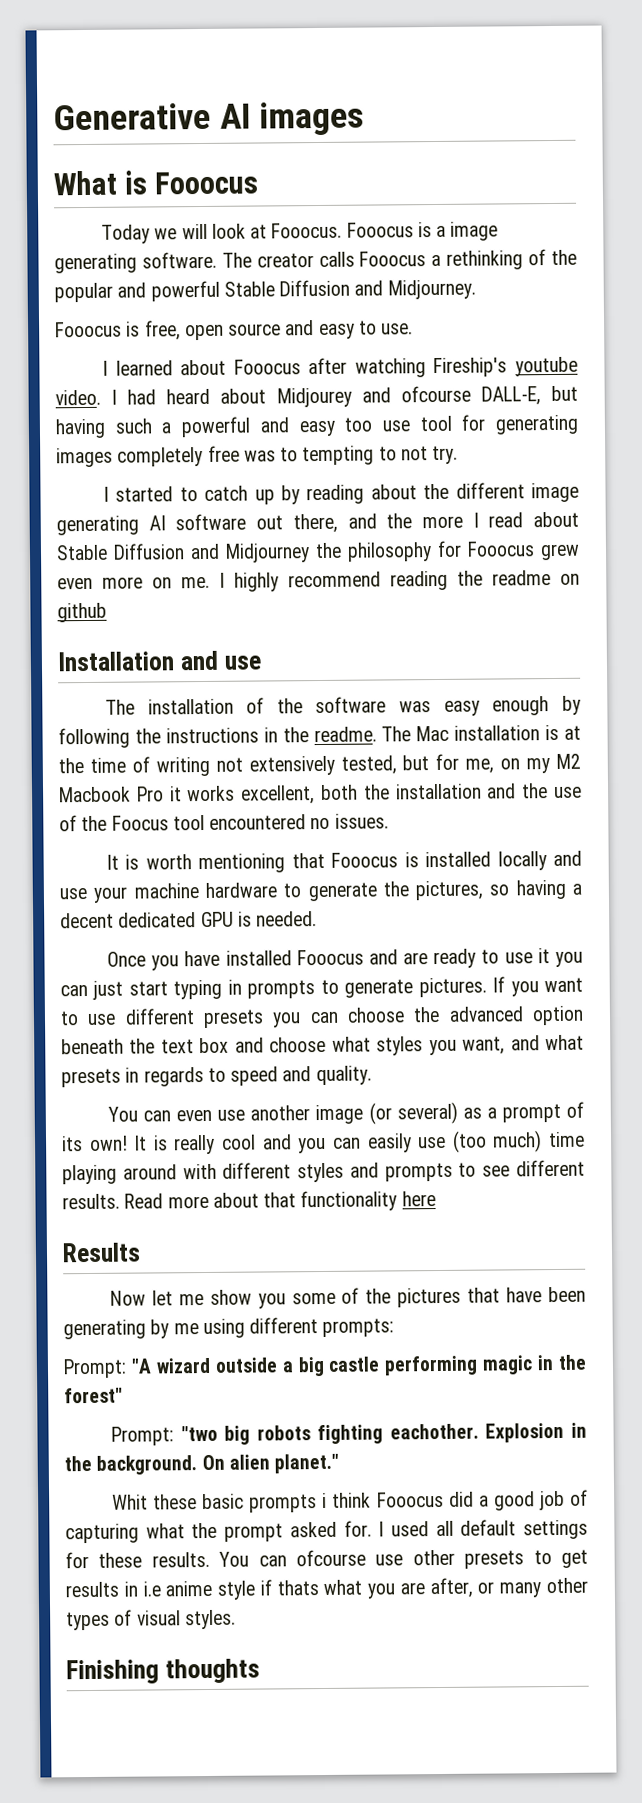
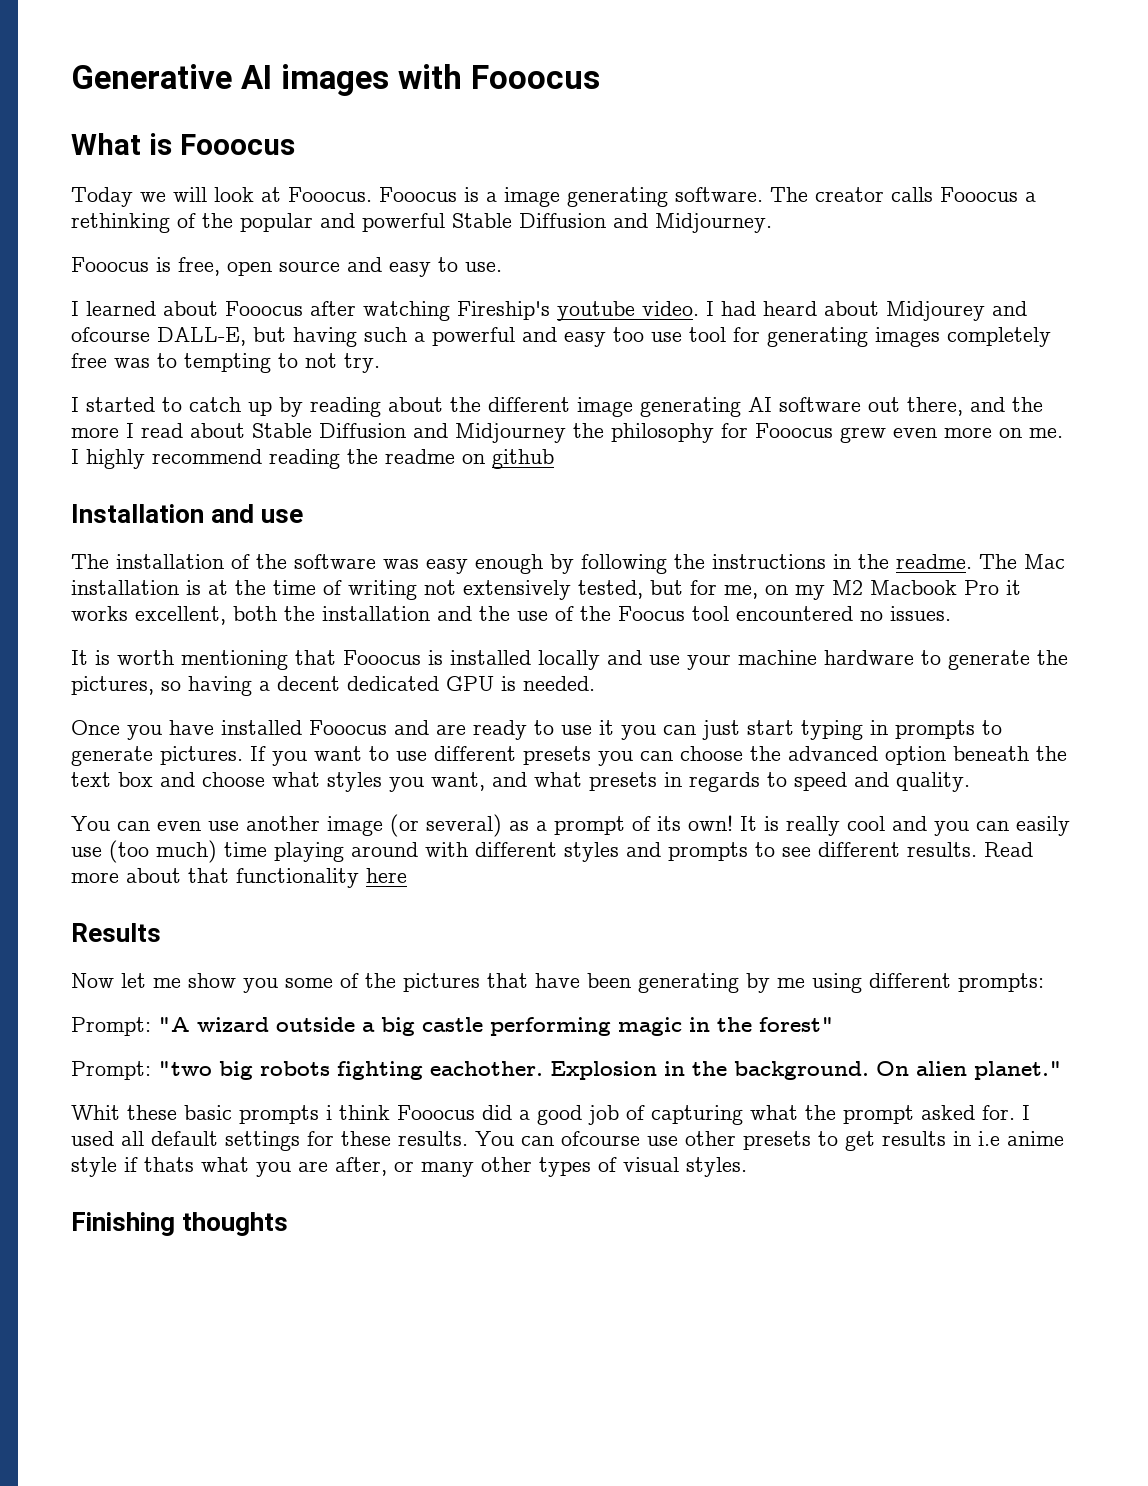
(365, 118) none -> [397,64,600,89] with Fooocus

